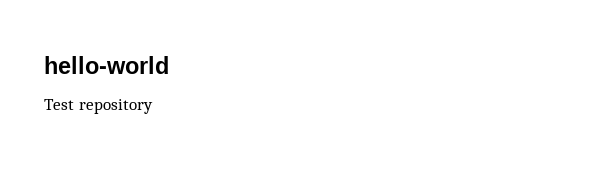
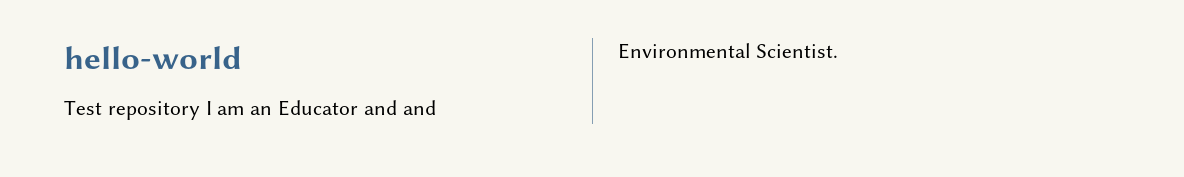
(153, 106) none -> [205,100,436,116] [618,43,838,59] I am an Educator and and Environmental Scientist.

